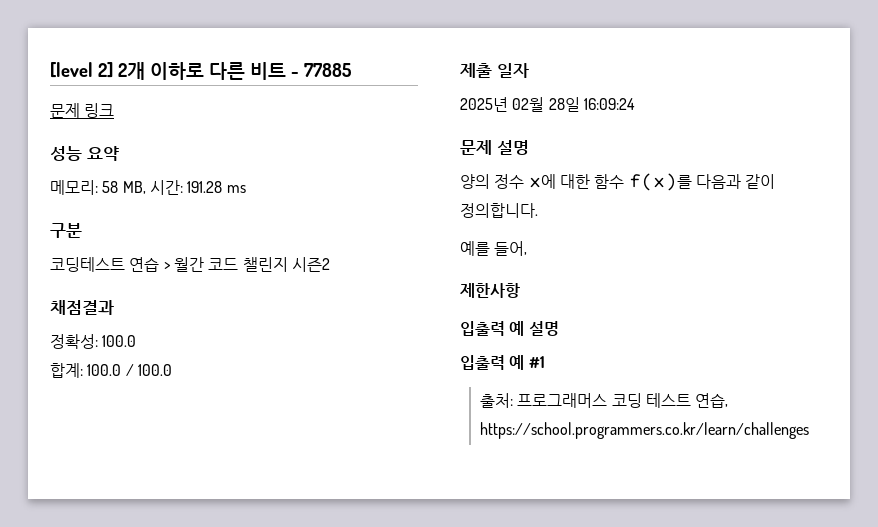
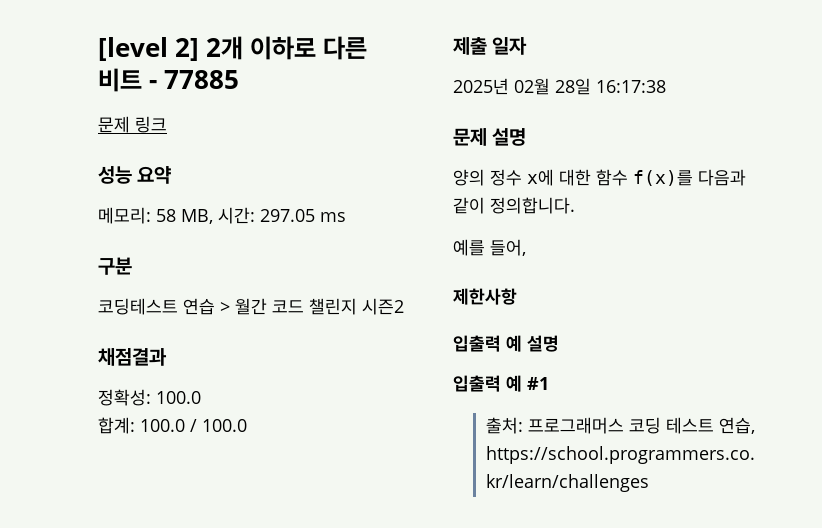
[187,181,223,193] 191.28 -> [259,209,315,222] 297.05
[583,98,635,110] 16:09:24 -> [596,80,666,93] 16:17:38

